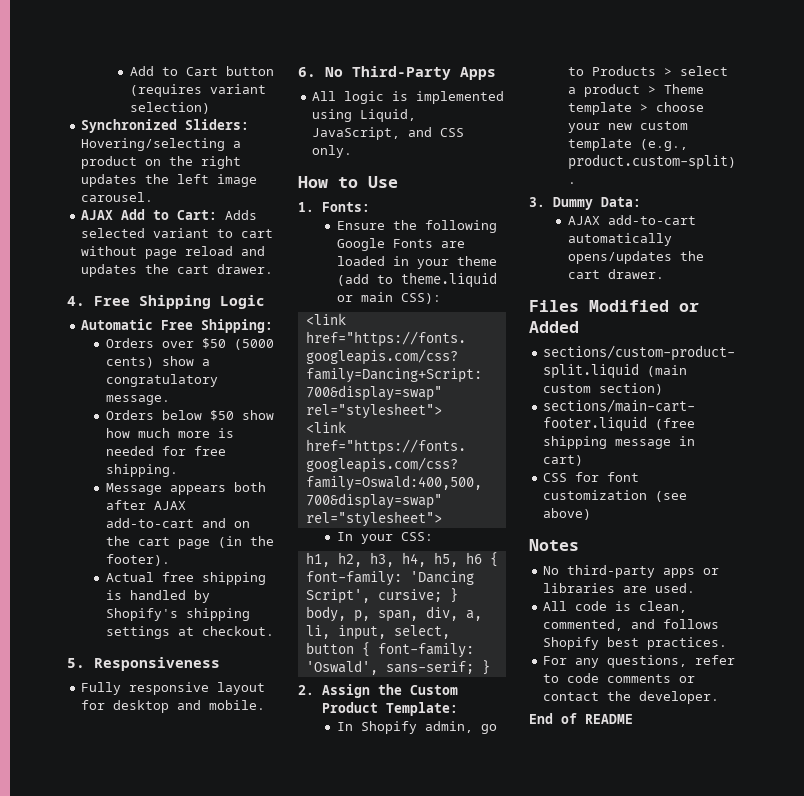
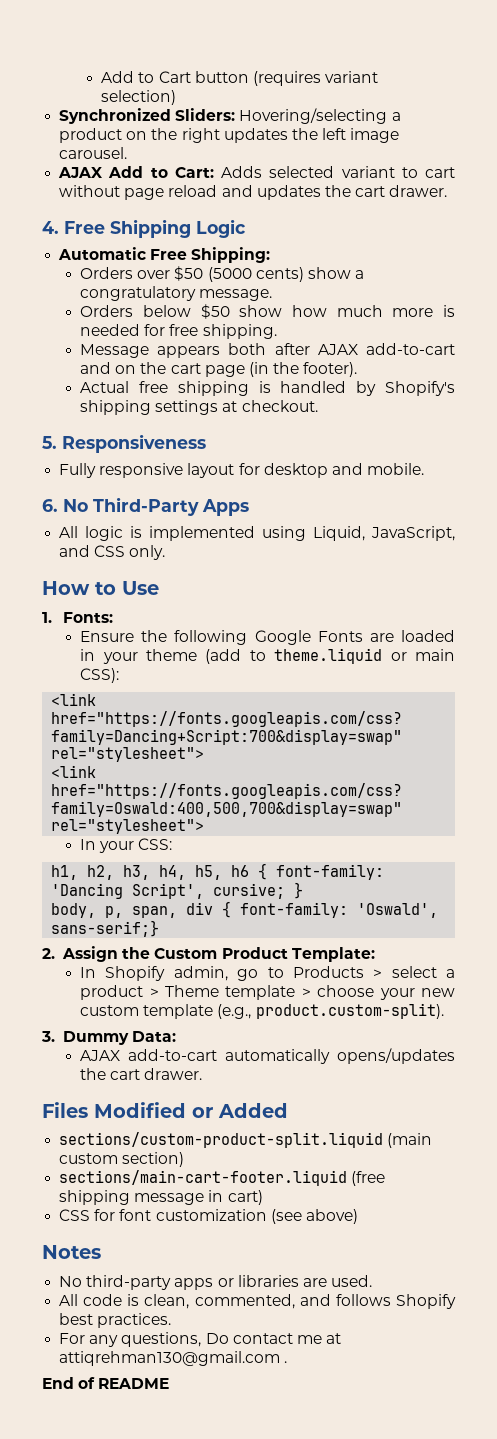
[425,606,482,621] [305,625,450,640] [305,642,354,654] div, a, li, input, select, button -> [186,902,214,915] div
[385,660,490,675] sans-serif; } -> [51,920,160,937] sans-serif;}
[695,655,736,665] [543,673,696,683] [543,691,720,704] refer to code comments or contact the developer. -> [205,1333,342,1344] [59,1351,288,1366] Do contact me at attiqrehman130@gmail.com .

